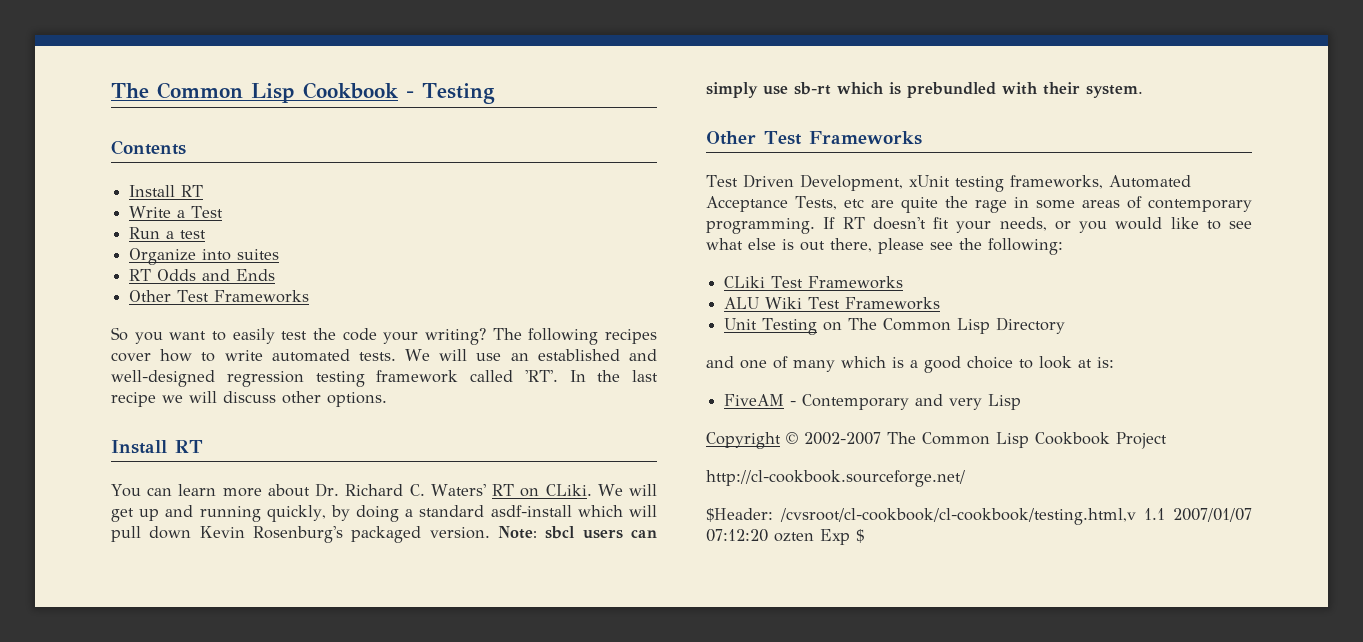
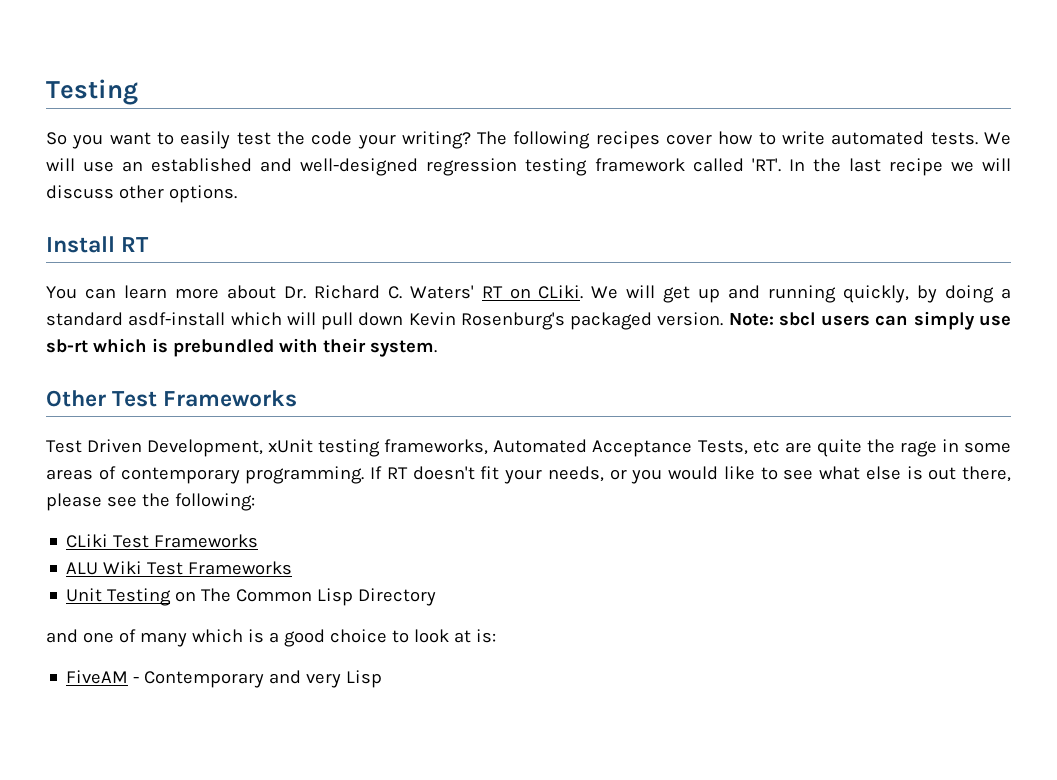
[111,82,495,104] [111,140,186,155] [129,185,204,197] [129,206,224,218] [129,227,207,239] [129,248,280,265] [129,269,276,281] [129,290,310,303] The Common Lisp Cookbook - Testing // Contents // Install RT // Write a Test // Run a test // Organize into suites // RT Odds and Ends // Other Test Frameworks -> [46,79,138,105] Testing
[706,432,1167,449] [706,470,965,487] [706,508,1252,525] [706,529,864,545] // Copyright © 2002-2007 The Common Lisp Cookbook Project // http://cl-cookbook.sourceforge.net/ // $Header: /cvsroot/cl-cookbook/cl-cookbook/testing.html,v 1.1 2007/01/07 07:12:20 ozten Exp $ -> (383, 679) none

